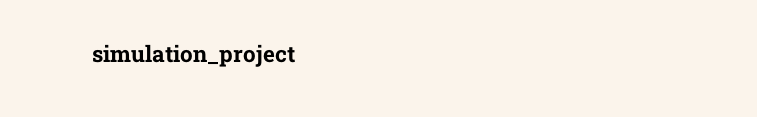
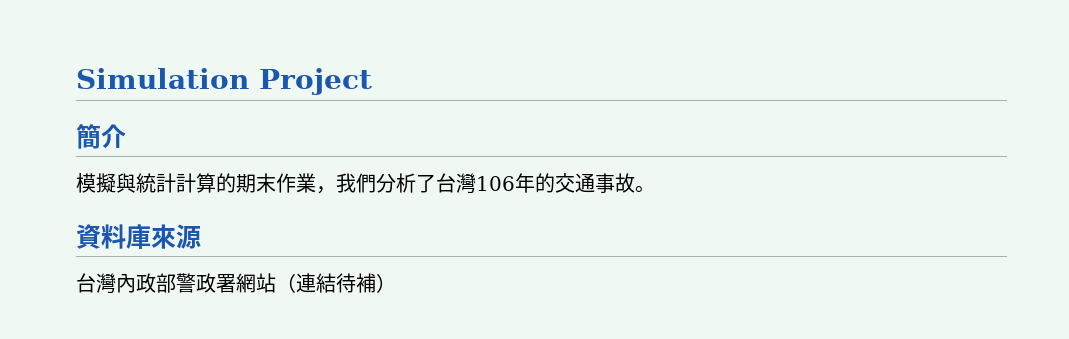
[92,44,295,67] simulation_project -> [76,68,372,95] [76,124,126,149] [76,173,655,194] [76,224,201,249] [76,273,396,294] Simulation Project // 簡介 // 模擬與統計計算的期末作業，我們分析了台灣106年的交通事故。 // 資料庫來源 // 台灣內政部警政署網站（連結待補）

